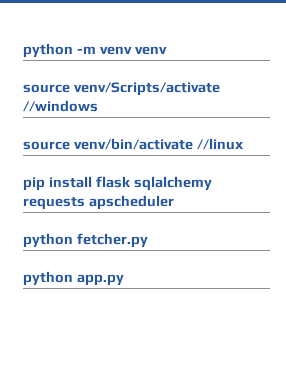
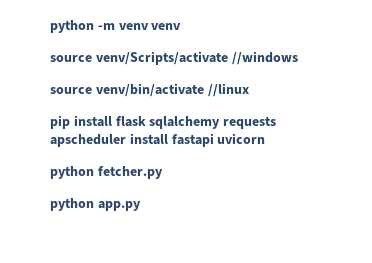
(174, 202) none -> [129,133,266,147] install fastapi uvicorn

